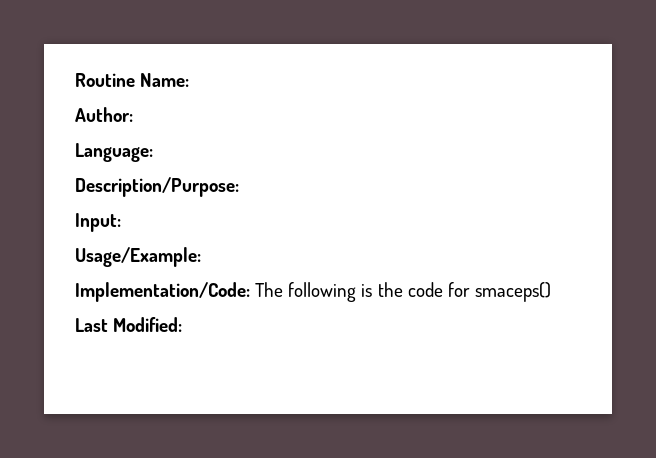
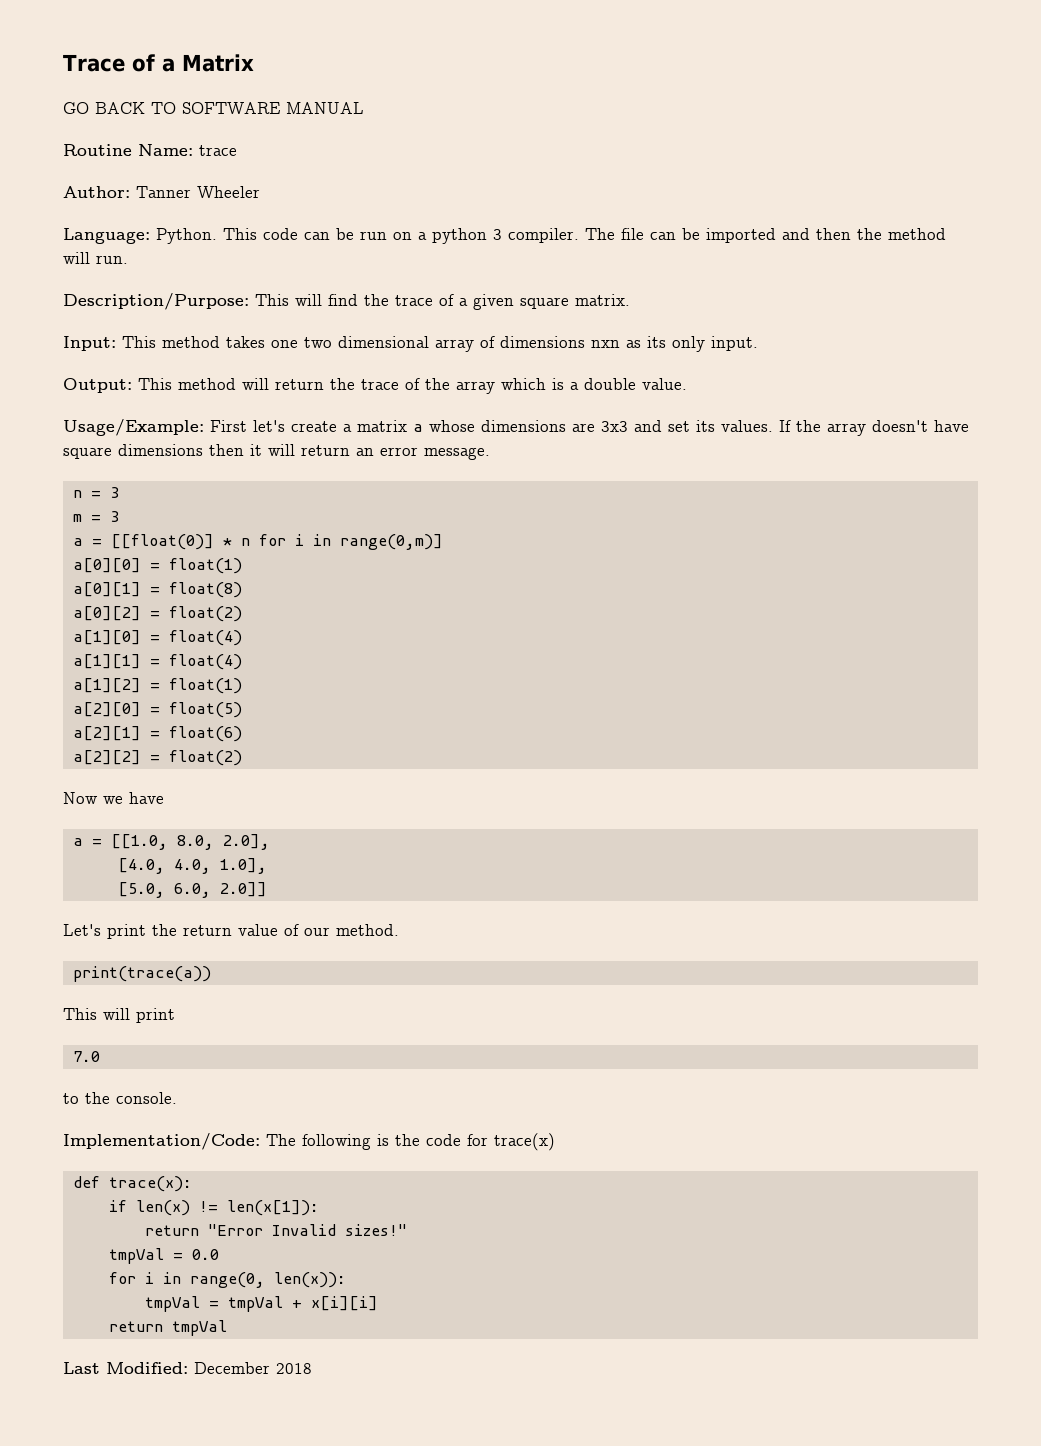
(75, 80) none -> [63,54,254,72] [63,102,364,114] Trace of a Matrix // GO BACK TO SOFTWARE MANUAL //
(190, 80) none -> [199,145,237,156] trace
(133, 114) none -> [136,186,260,198] Tanner Wheeler
[75,177,239,197] [75,213,121,232] [75,247,201,267] // Description/Purpose: // Input: // Usage/Example: -> [156,228,946,244] [63,252,128,264] [63,293,630,310] [63,336,758,352] [63,378,687,394] [63,419,969,436] [63,444,490,460] [72,487,119,498] [72,511,119,522] [72,534,443,550] [72,558,242,574] [72,582,242,598] [72,606,242,622] [72,630,242,646] [72,654,242,670] [72,678,242,694] [72,702,242,718] [72,726,242,742] [72,750,242,766] [63,792,164,804] [72,834,270,850] [117,858,267,874] [117,882,267,898] [63,924,399,939] [72,966,211,982] [63,1008,175,1023] [72,1051,100,1062] [63,1092,177,1104] Python. This code can be run on a python 3 compiler. The file can be imported and then the method will run. // Description/Purpose: This will find the trace of a given square matrix. // Input: This method takes one two dimensional array of dimensions nxn as its only input. // Output: This method will return the trace of the array which is a double value. // Usage/Example: First let's create a matrix a whose dimensions are 3x3 and set its values. If the array doesn't have square dimensions then it will return an error message. // n = 3 // m = 3 // a = [[float(0)] * n for i in range(0,m)] // a[0][0] = float(1) // a[0][1] = float(8) // a[0][2] = float(2) // a[1][0] = float(4) // a[1][1] = float(4) // a[1][2] = float(1) // a[2][0] = float(5) // a[2][1] = float(6) // a[2][2] = float(2) // Now we have // a = [[1.0, 8.0, 2.0], // [4.0, 4.0, 1.0], // [5.0, 6.0, 2.0]] // Let's print the return value of our method. // print(trace(a)) // This will print // 7.0 // to the console.
[474,282,551,302] smaceps() -> [494,1133,555,1151] [72,1176,192,1192] [108,1200,319,1216] [144,1224,407,1236] [108,1248,219,1264] [108,1272,346,1288] [144,1296,378,1312] [108,1320,227,1336] trace(x) // def trace(x): // if len(x) != len(x[1]): // return "Error Invalid sizes!" // tmpVal = 0.0 // for i in range(0, len(x)): // tmpVal = tmpVal + x[i][i] // return tmpVal
(183, 324) none -> [194,1362,312,1374] December 2018

